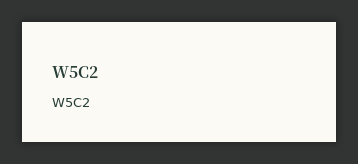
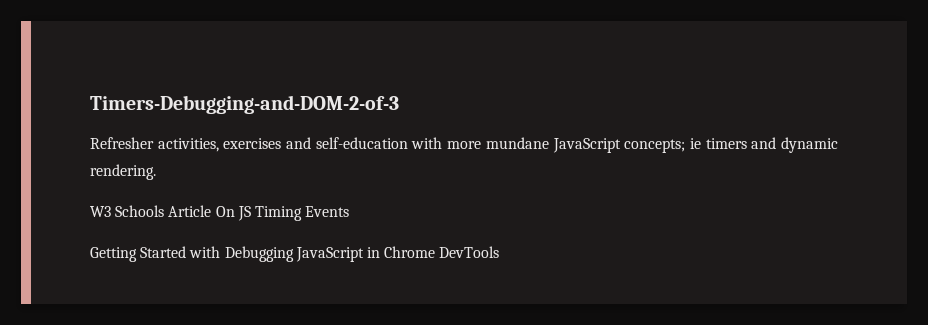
[52,66,98,78] [52,98,90,107] W5C2 // W5C2 -> [90,95,399,114] [90,137,839,153] [90,164,156,180] [90,205,350,221] [90,246,500,262] Timers-Debugging-and-DOM-2-of-3 // Refresher activities, exercises and self-education with more mundane JavaScript concepts; ie timers and dynamic rendering. // W3 Schools Article On JS Timing Events // Getting Started with Debugging JavaScript in Chrome DevTools

